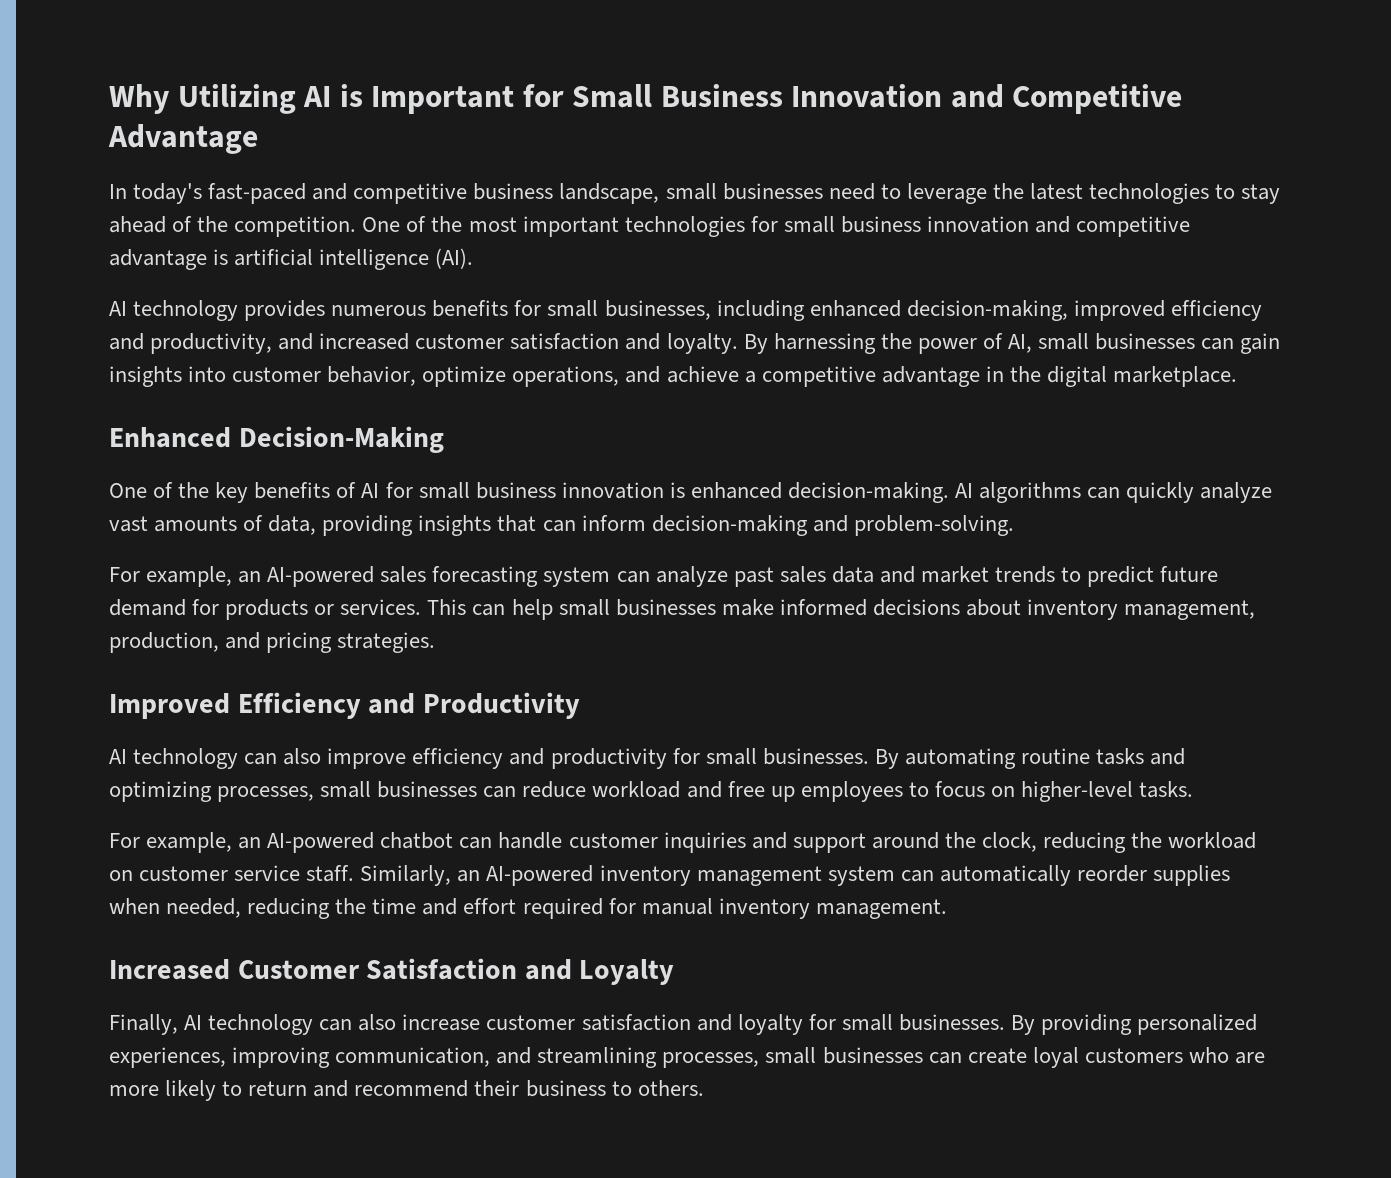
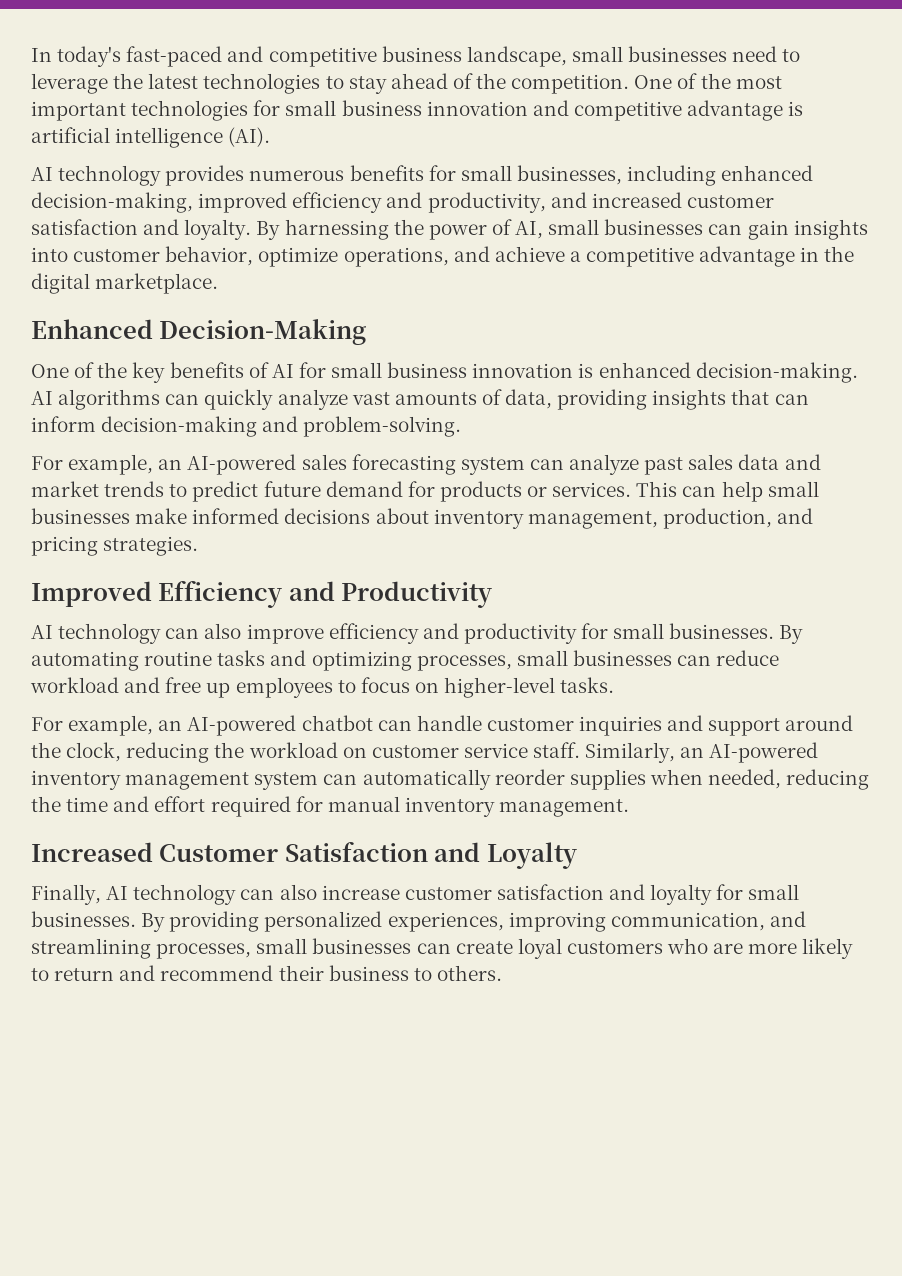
[109,84,1183,114] [108,124,258,154] Why Utilizing AI is Important for Small Business Innovation and Competitive Advantage // -> (31, 55) none

